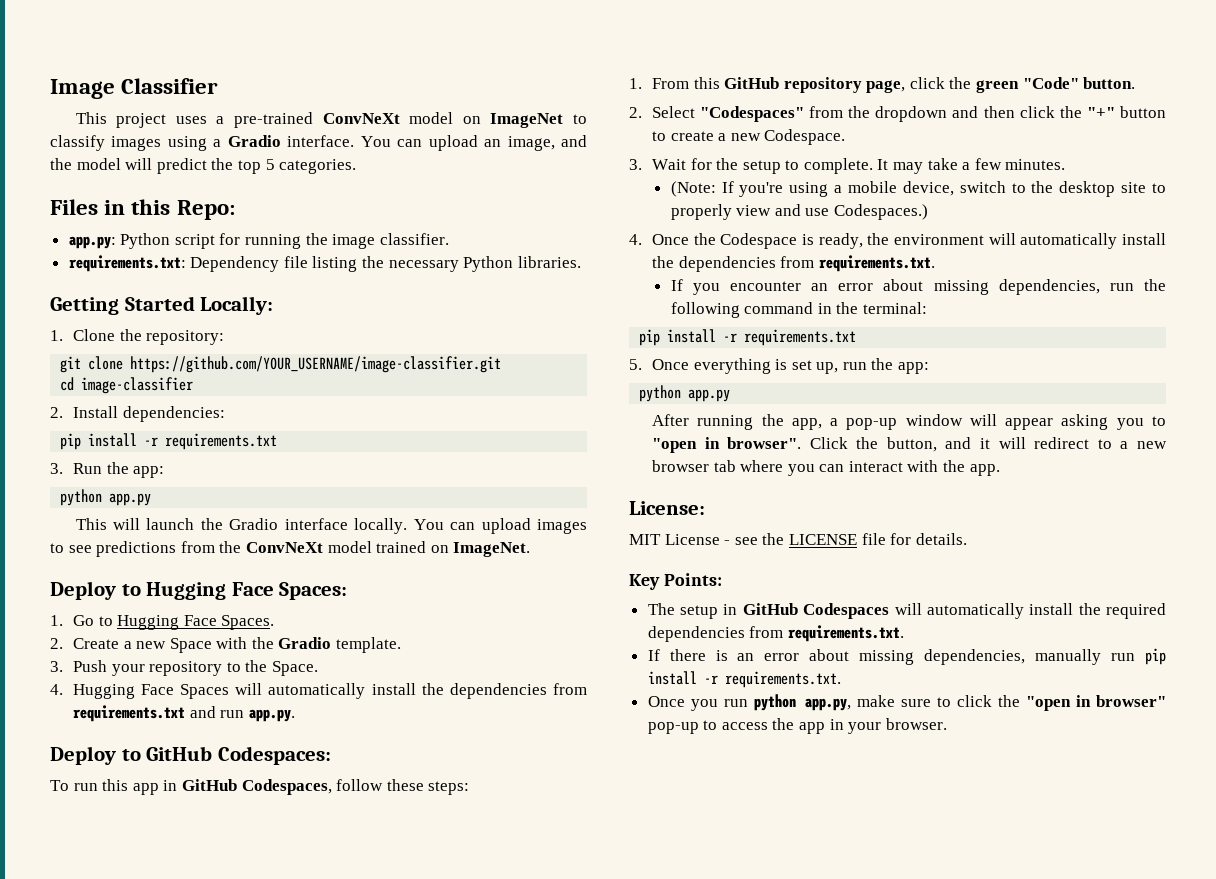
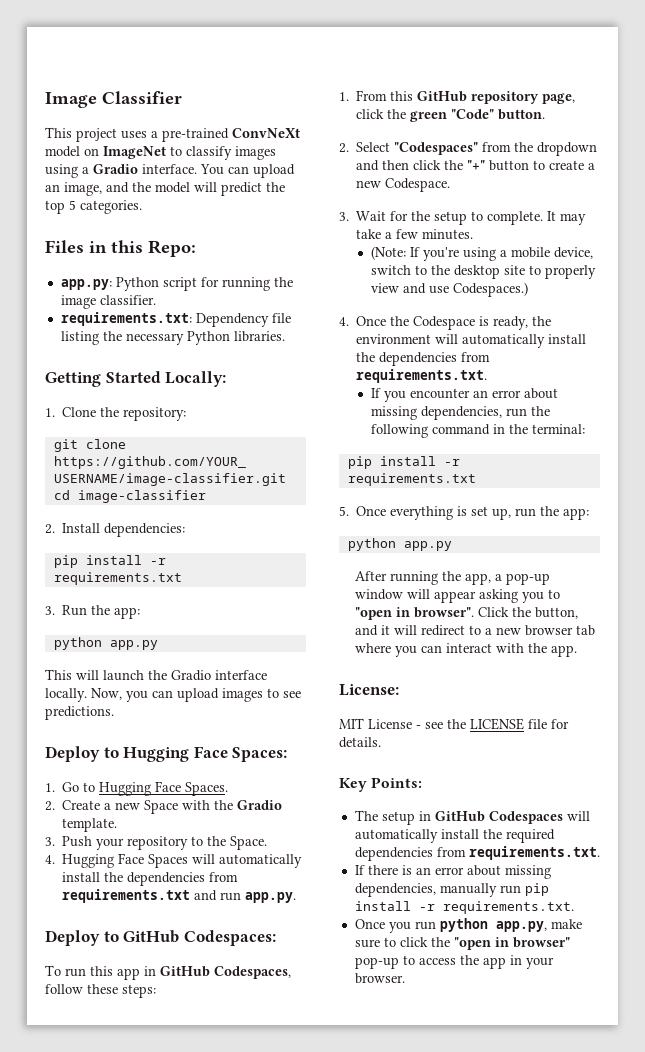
[413,519,444,530] You -> [91,688,148,702] Now, you
[96,541,531,557] predictions from the ConvNeXt model trained on ImageNet. -> [45,706,114,720] predictions.

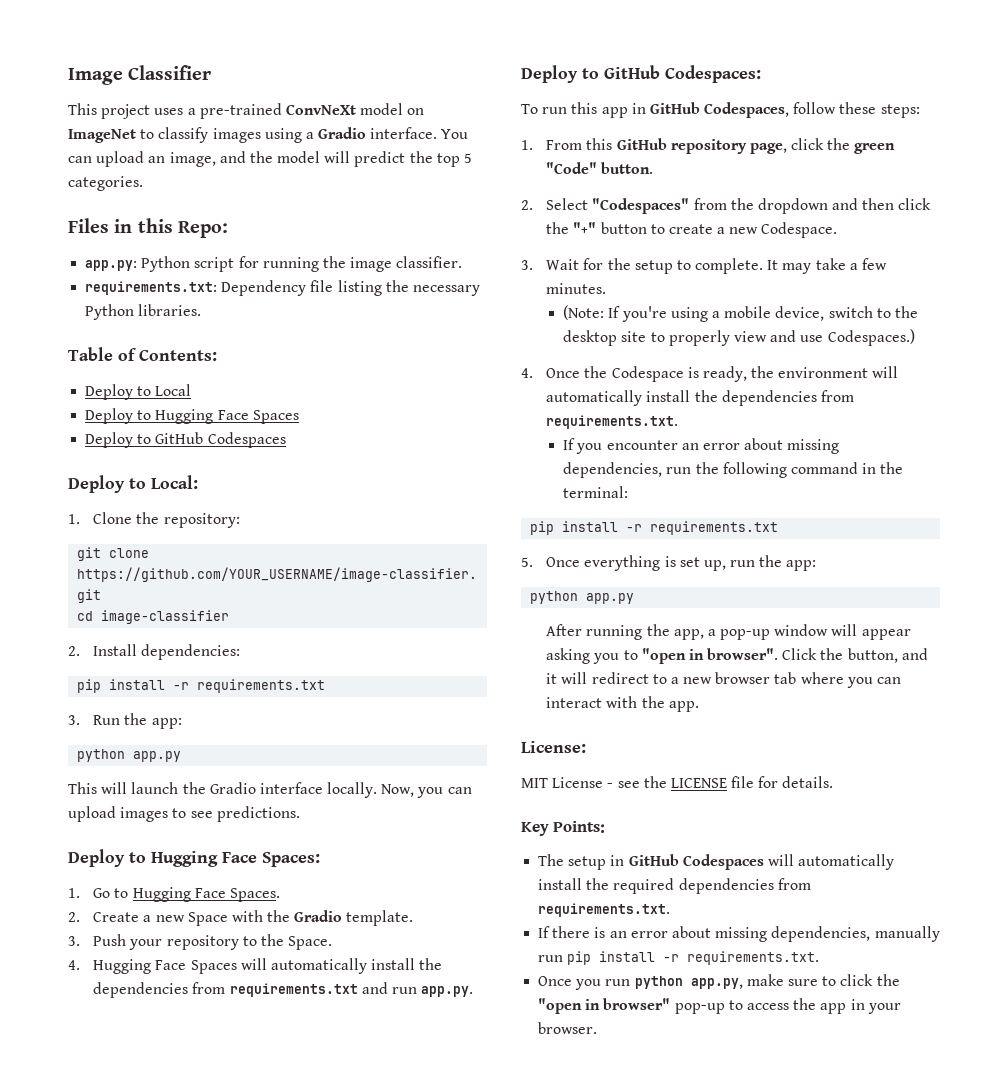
[45,371,227,387] Getting Started Locally: -> [68,347,217,361] [85,384,192,400] [85,408,299,424] [85,432,286,448] [68,475,198,493] Table of Contents: // Deploy to Local // Deploy to Hugging Face Spaces // Deploy to GitHub Codespaces // Deploy to Local:

